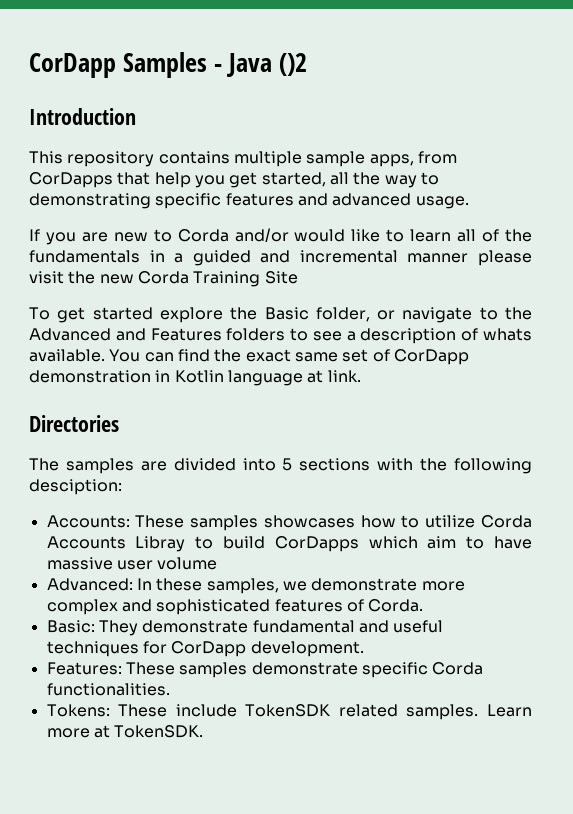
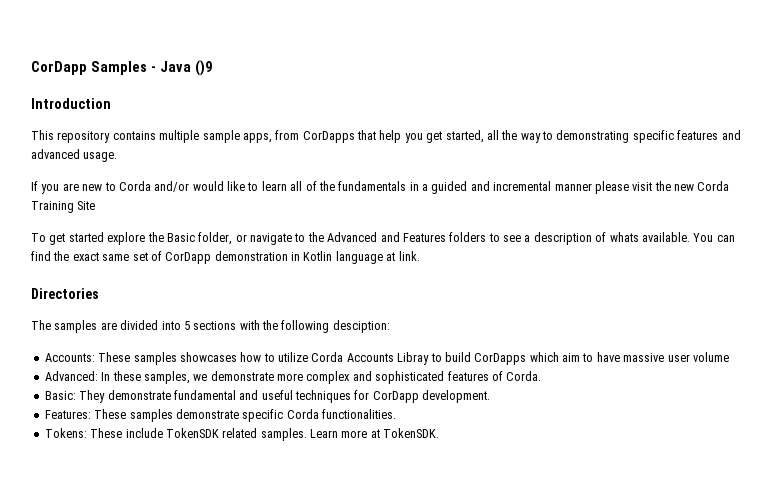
[278,53,307,76] ()2 -> [194,60,212,76] ()9

